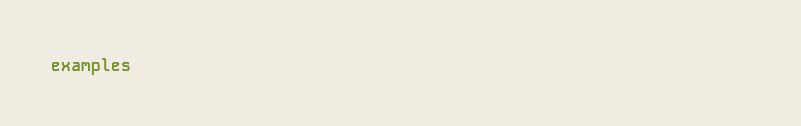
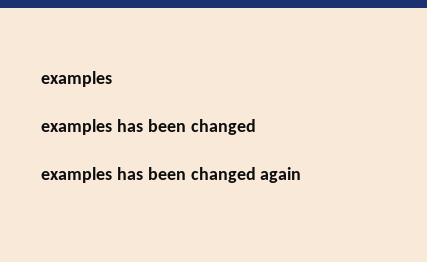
[51,58,131,75] examples -> [41,71,112,87] [41,119,256,135] [41,167,302,183] examples // examples has been changed // examples has been changed again

